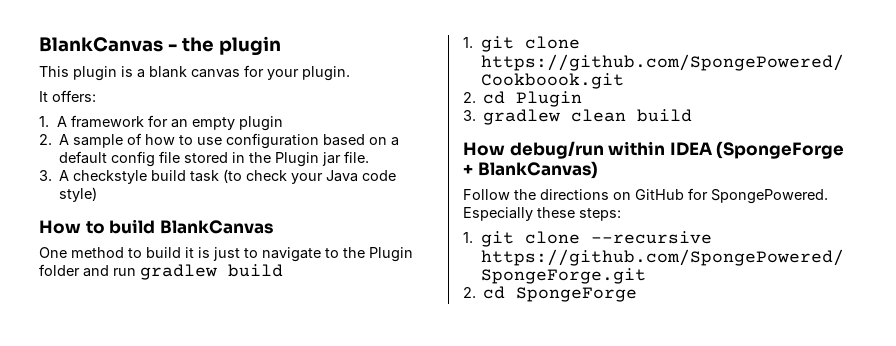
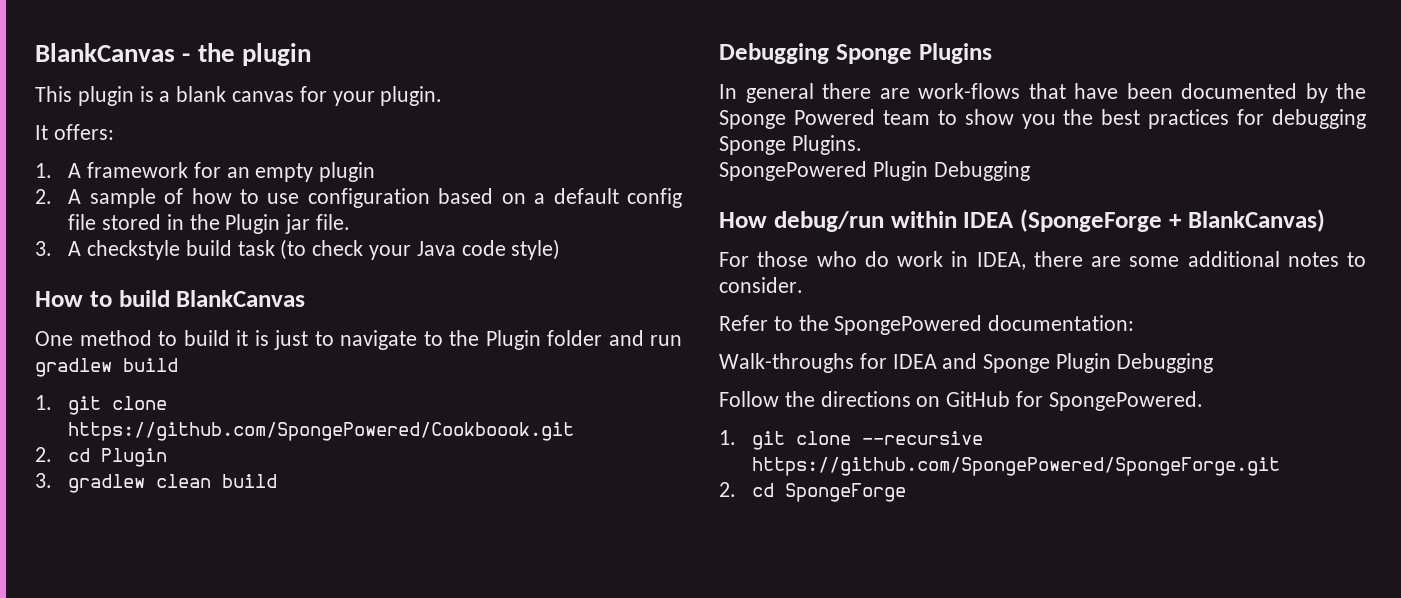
(693, 115) none -> [719,43,992,64] [719,83,1366,103] [719,109,1366,129] [719,135,862,155] [719,161,1030,181] // Debugging Sponge Plugins // In general there are work-flows that have been documented by the Sponge Powered team to show you the best practices for debugging Sponge Plugins. // SpongePowered Plugin Debugging
(598, 170) none -> [719,251,1366,270] [719,277,803,293] [719,315,1135,335] [719,353,1213,373] // For those who do work in IDEA, there are some additional notes to consider. // Refer to the SpongePowered documentation: // Walk-throughs for IDEA and Sponge Plugin Debugging
[463,207,621,221] Especially these steps: -> (1203, 401) none

